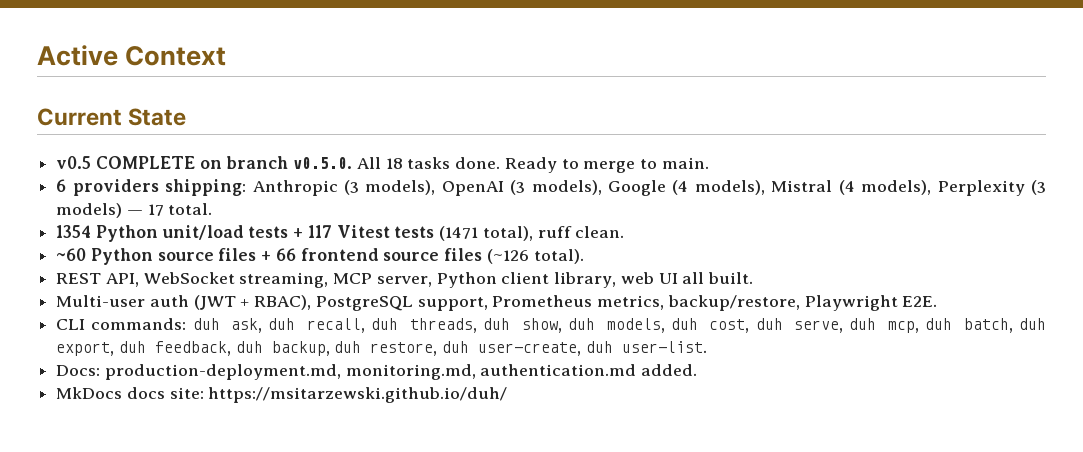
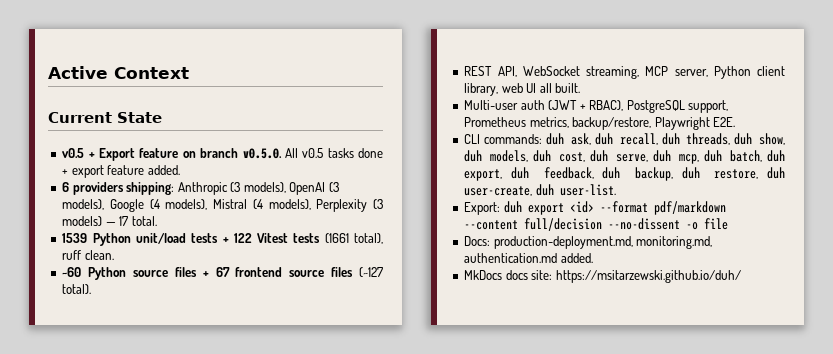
[95,156,195,169] COMPLETE -> [88,148,179,161] + Export feature
[385,157,709,173] 18 tasks done. Ready to merge to main. -> [302,148,383,158] [62,165,180,178] v0.5 tasks done + export feature added.
[56,225,92,238] 1354 -> [62,233,88,243] 1539
[307,225,332,238] 117 -> [233,233,252,243] 122
[439,226,479,241] (1471 -> [324,233,349,243] (1661
[275,248,296,261] 66 -> [215,267,230,277] 67
[486,249,529,264] (~126 -> [359,267,383,277] (~127
(707, 347) none -> [464,201,726,215] [464,218,729,231] // Export: duh export <id> --format pdf/markdown --content full/decision --no-dissent -o file

